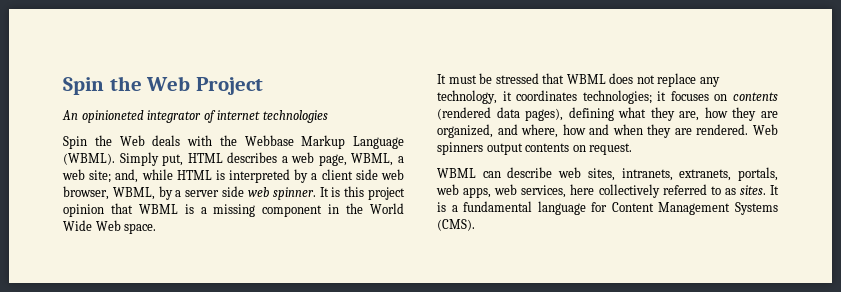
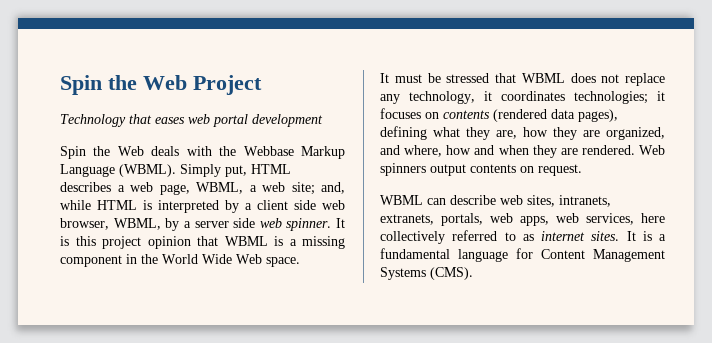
[62,110,328,123] An opinioneted integrator of internet technologies -> [60,114,323,127] Technology that eases web portal development
(736, 191) none -> [541,231,585,241] internet

